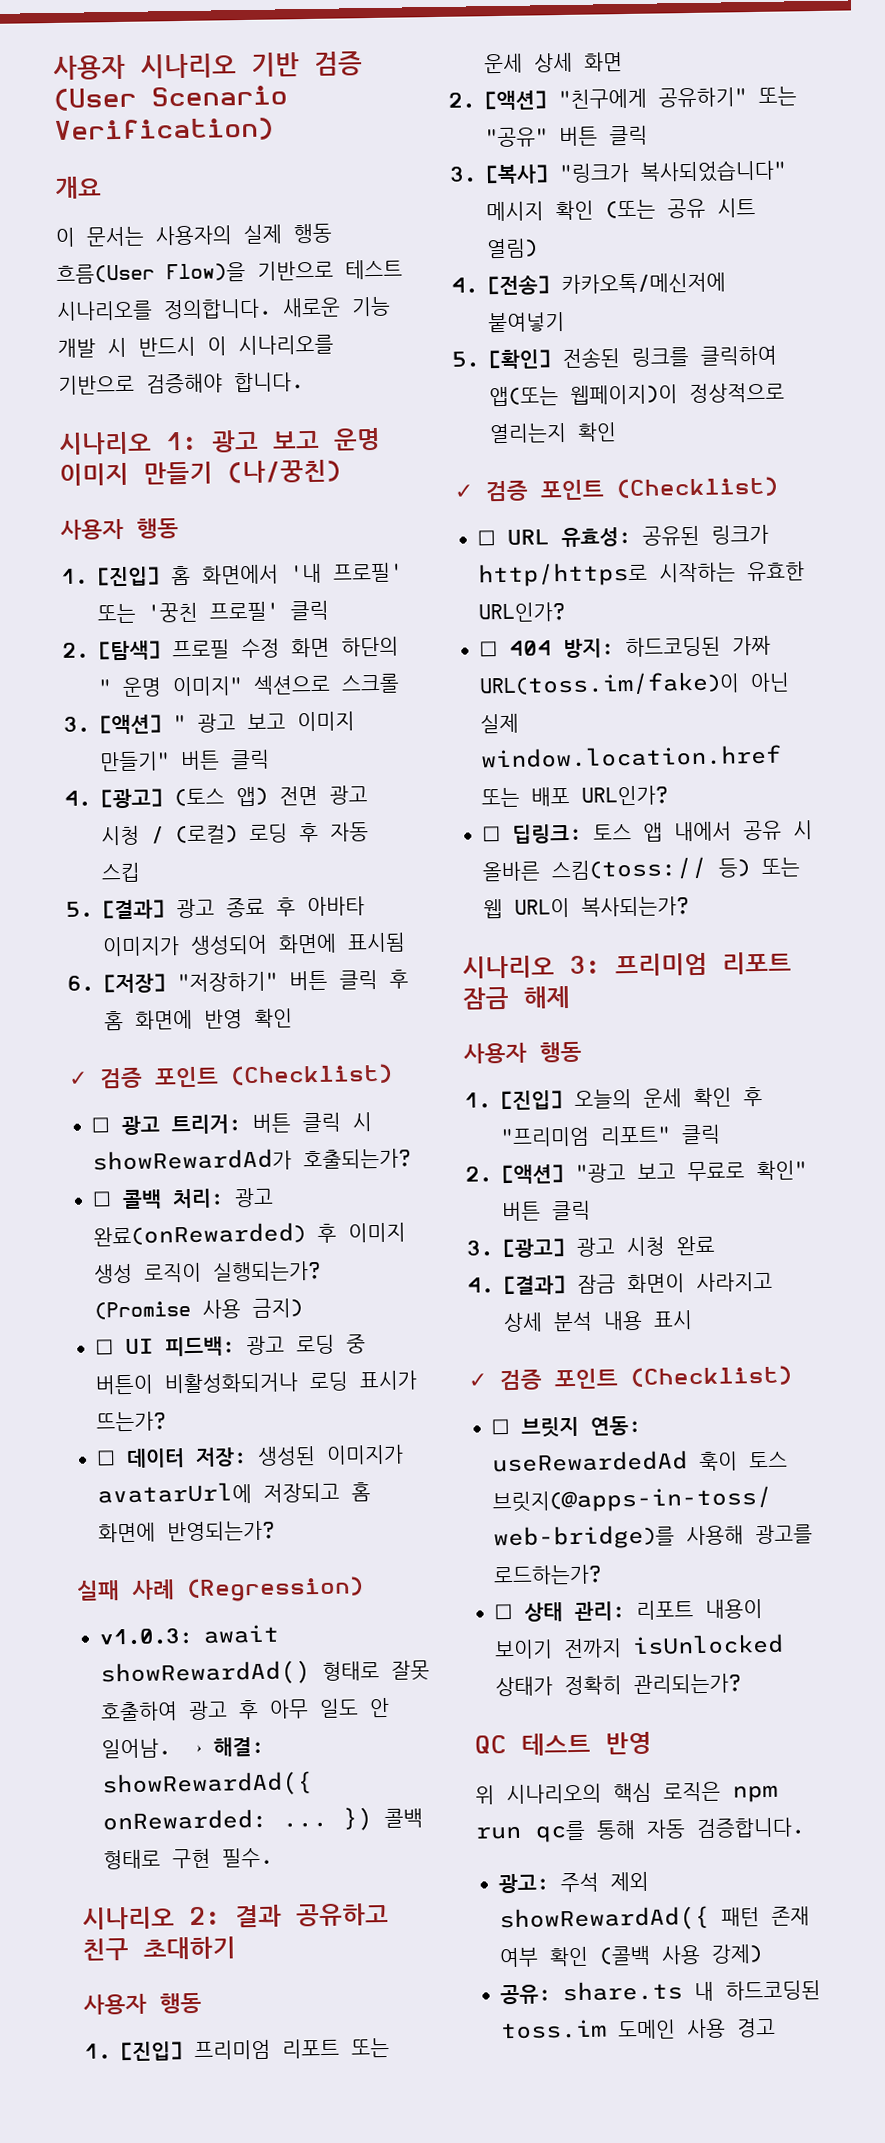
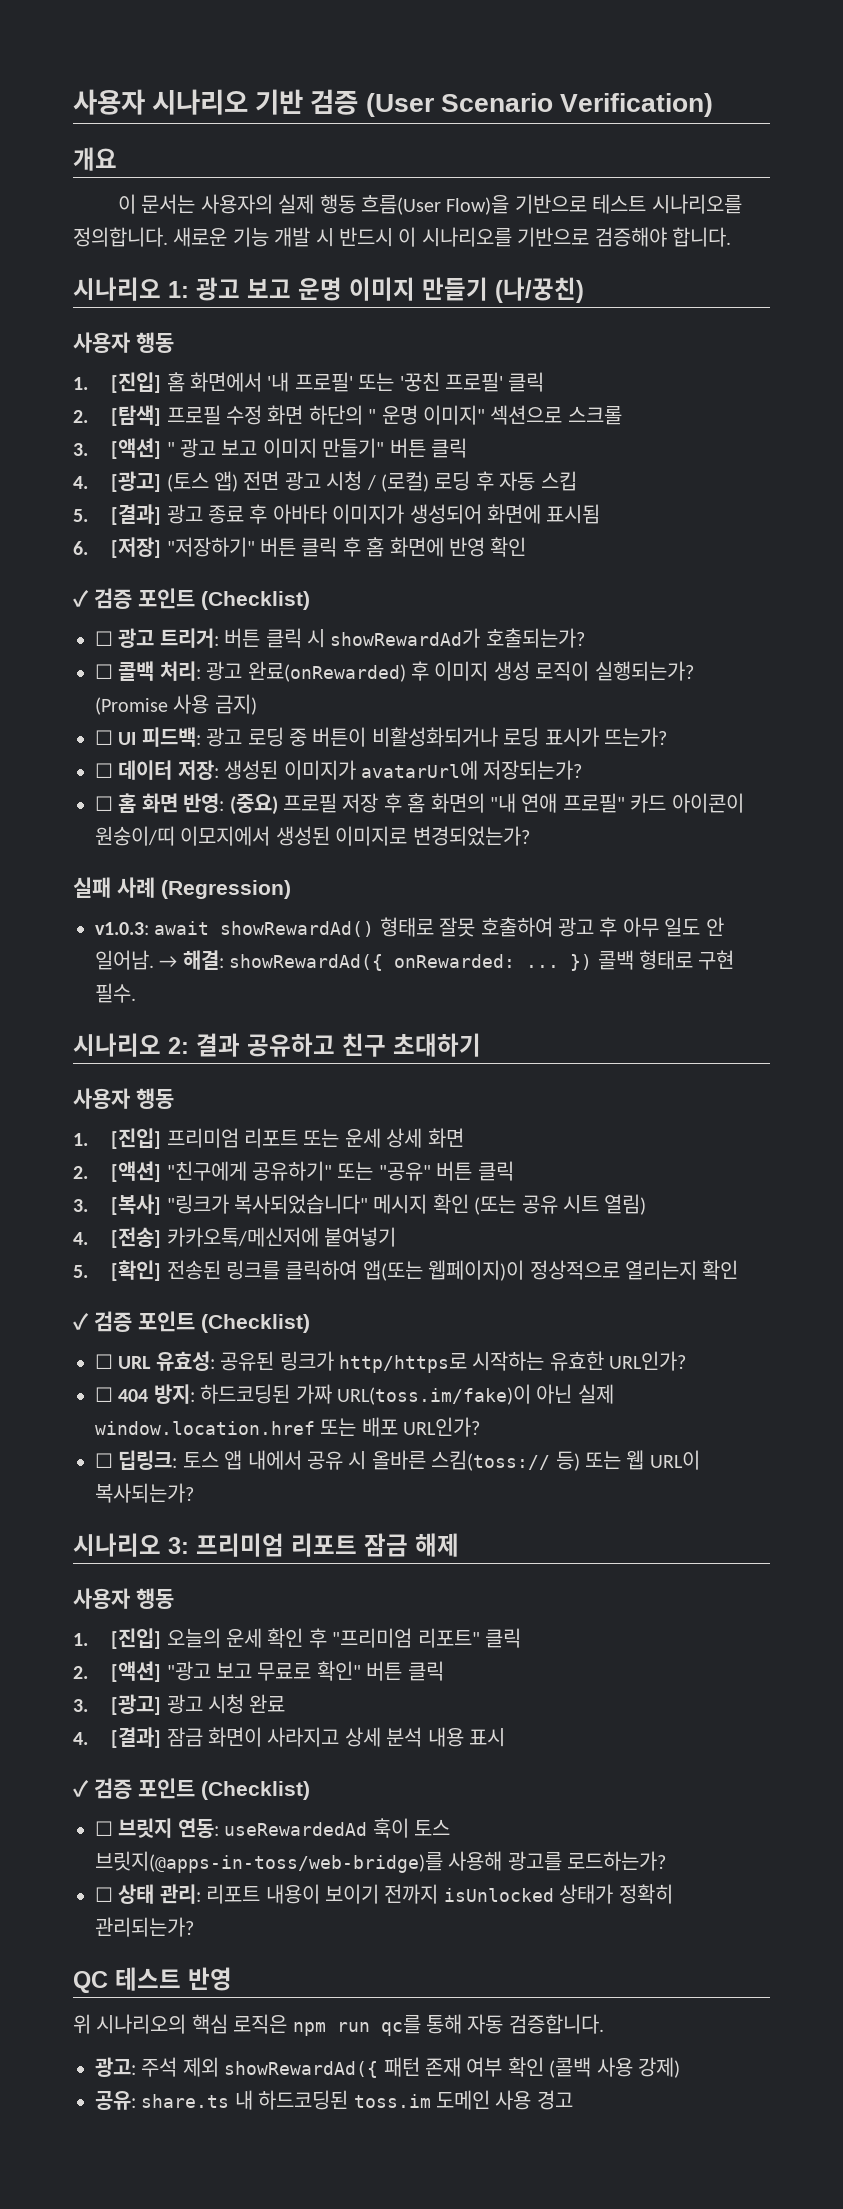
[263,1482,371,1503] [98,1520,275,1543] 저장되고 홈 화면에 반영되는가? -> [483,760,583,780] [95,793,744,815] [95,826,530,846] 저장되는가? // ☐ 홈 화면 반영: (중요) 프로필 저장 후 홈 화면의 "내 연애 프로필" 카드 아이콘이 원숭이/띠 이모지에서 생성된 이미지로 변경되었는가?

